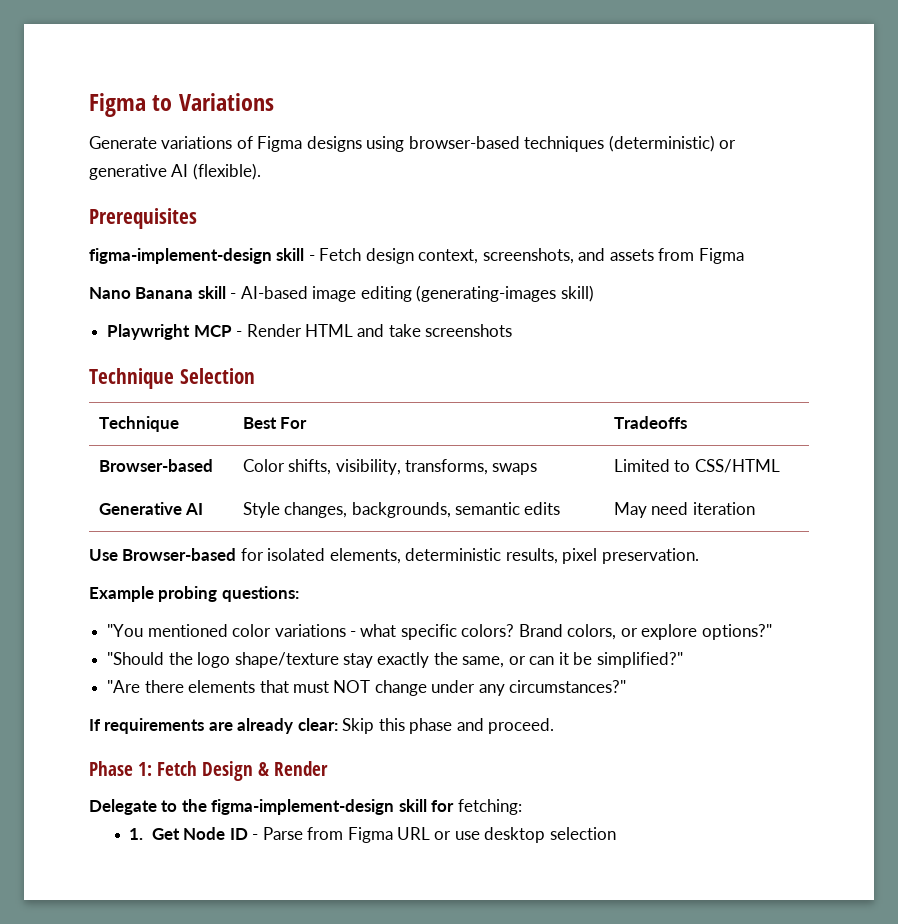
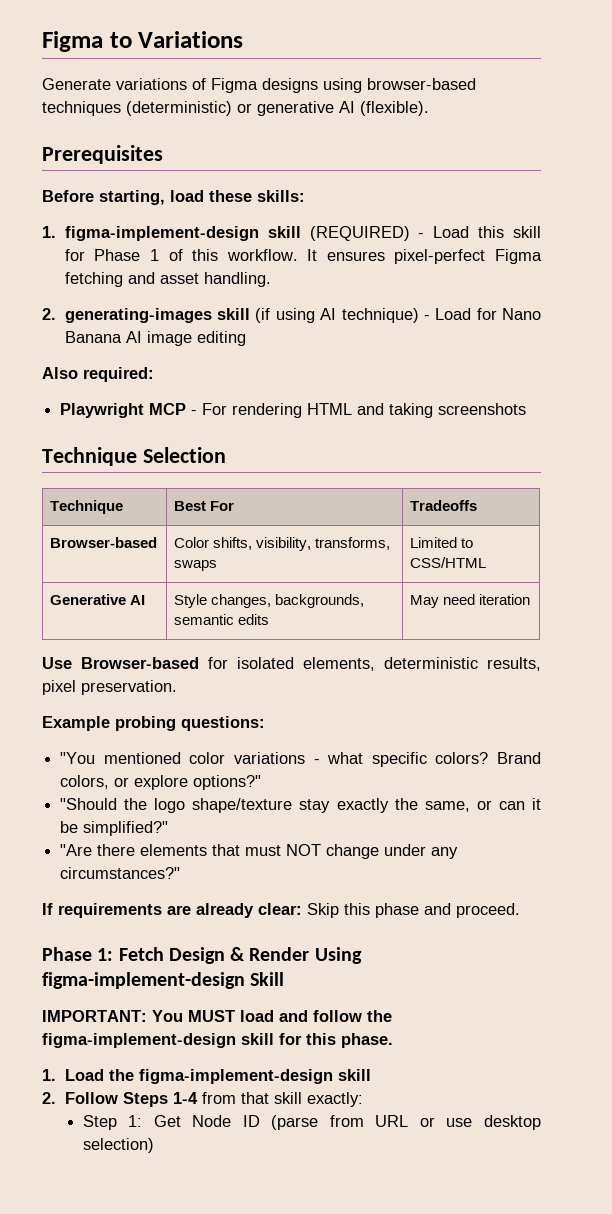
[89,248,744,264] [89,286,308,299] figma-implement-design skill - Fetch design context, screenshots, and assets from Figma // Nano Banana skill - AI-based -> [42,190,305,205] [42,226,541,241] [64,249,542,264] [64,272,271,287] [42,308,541,323] [64,331,142,343] Before starting, load these skills: // 1. figma-implement-design skill (REQUIRED) - Load this skill for Phase 1 of this workflow. It ensures pixel-perfect Figma fetching and asset handling. // 2. generating-images skill (if using AI technique) - Load for Nano Banana AI
[416,285,594,302] (generating-images skill) -> [42,367,154,382] // Also required:
[246,324,302,337] Render -> [202,403,303,418] For rendering
[388,324,421,337] take -> [389,403,434,418] taking
[89,799,178,815] // Delegate to -> [314,947,362,964] [42,972,285,989] [42,1010,362,1022] Using figma-implement-design Skill // IMPORTANT: You MUST load and follow
[457,799,522,815] [129,827,393,843] fetching: // 1. Get Node ID - Parse from Figma -> [306,1033,393,1048] [42,1069,371,1084] [42,1092,363,1107] [82,1115,364,1130] this phase. // 1. Load the figma-implement-design skill // 2. Follow Steps 1-4 from that skill exactly: // Step 1: Get Node ID (parse from
[549,827,616,840] selection -> [82,1138,154,1153] selection)

